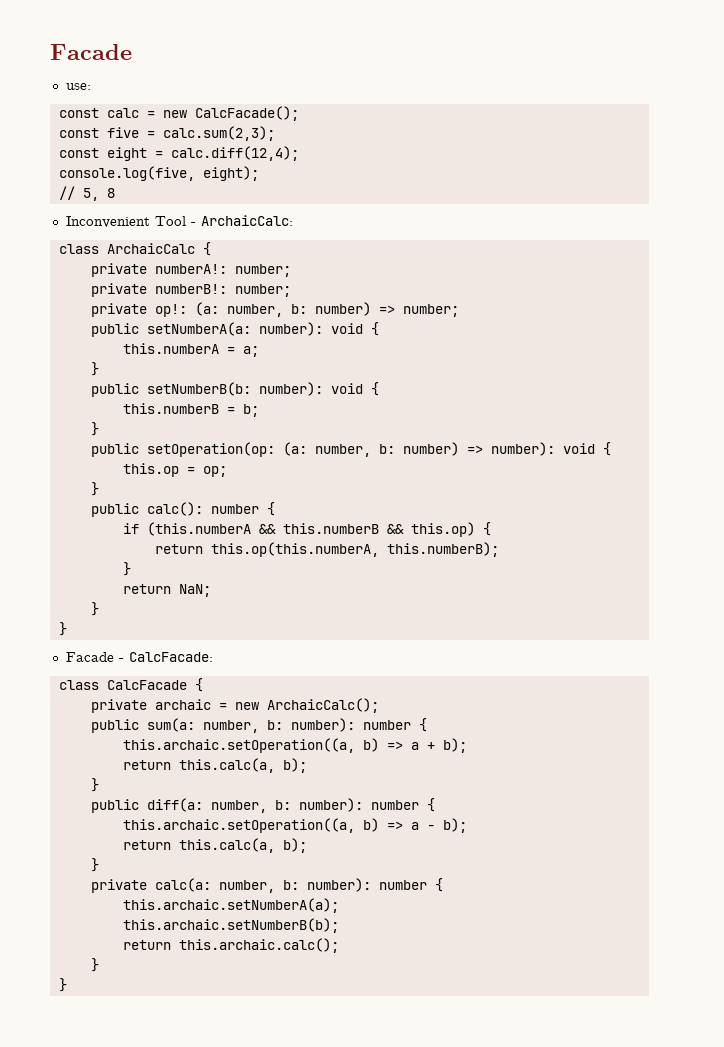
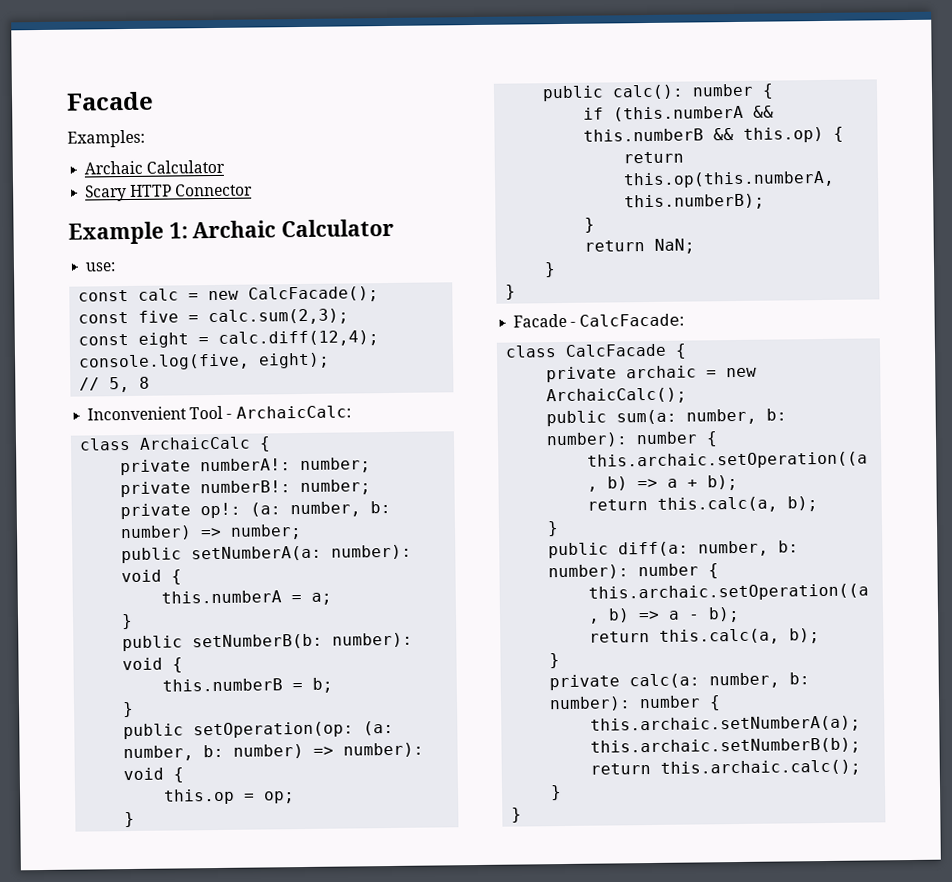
[50,44,132,60] Facade -> [66,91,154,111] [67,129,145,148] [84,159,226,175] [85,183,254,202] [68,218,395,245] Facade // Examples: // Archaic Calculator // Scary HTTP Connector // Example 1: Archaic Calculator

